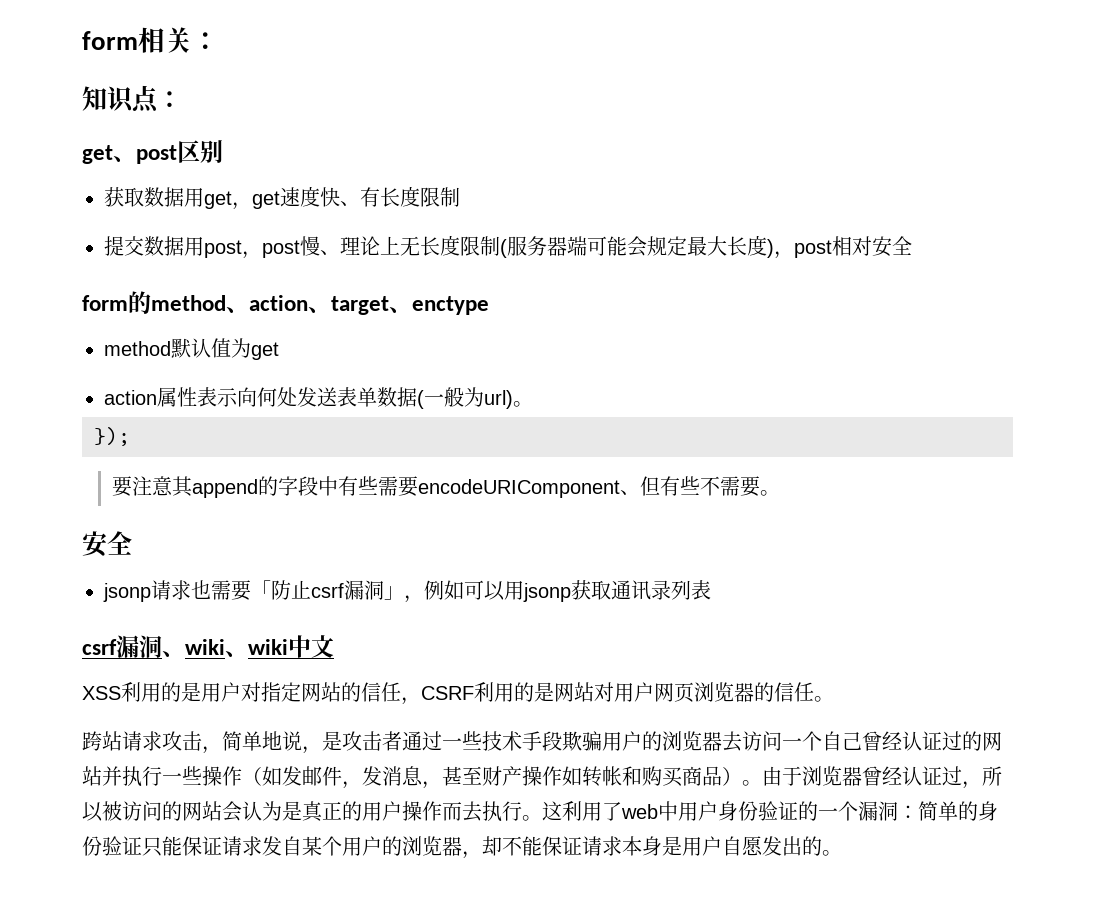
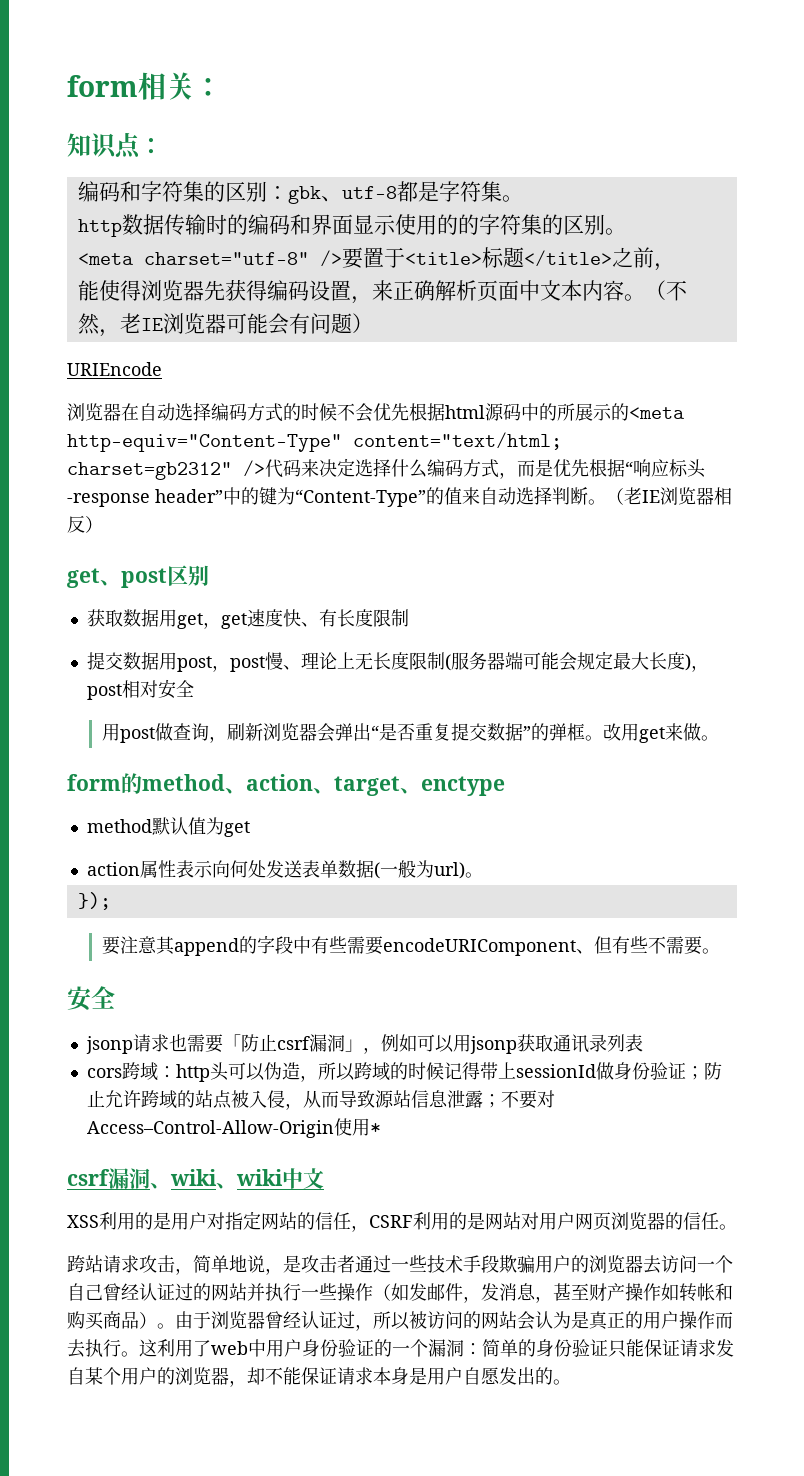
(182, 99) none -> [77,181,523,204] [77,214,626,237] [77,247,675,271] [77,279,687,304] [77,313,373,337] [67,362,162,376] [67,402,684,422] [67,432,562,452] [67,458,706,480] [67,486,732,507] [67,515,103,533] // 编码和字符集的区别：gbk、utf-8都是字符集。 // http数据传输时的编码和界面显示使用的的字符集的区别。 // <meta charset="utf-8" />要置于<title>标题</title>之前， // 能使得浏览器先获得编码设置，来正确解析页面中文本内容。（不然，老IE浏览器可能会有问题） // URIEncode // 浏览器在自动选择编码方式的时候不会优先根据html源码中的所展示的<meta http-equiv="Content-Type" content="text/html; charset=gb2312" />代码来决定选择什么编码方式，而是优先根据“响应标头-response header”中的键为“Content-Type”的值来自动选择判断。（老IE浏览器相反）
(912, 245) none -> [101,723,719,743] // 用post做查询，刷新浏览器会弹出“是否重复提交数据”的弹框。改用get来做。
(711, 590) none -> [86,1062,722,1082] [86,1090,555,1110] [86,1118,381,1138] // cors跨域：http头可以伪造，所以跨域的时候记得带上sessionId做身份验证；防止允许跨域的站点被入侵，从而导致源站信息泄露；不要对Access–Control-Allow-Origin使用*

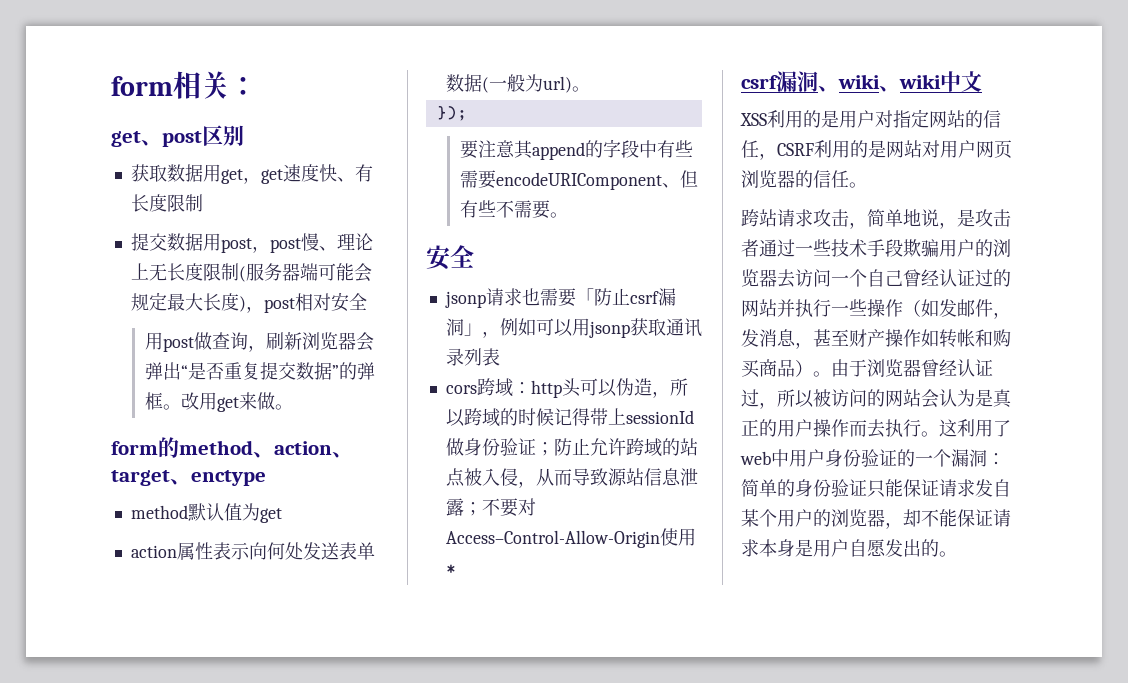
[67,132,163,159] [77,181,523,204] [77,214,626,237] [77,247,675,271] [77,279,687,304] [77,313,373,337] [67,362,162,376] [67,402,684,422] [67,432,562,452] [67,458,706,480] [67,486,732,507] [67,515,103,533] // 知识点： // 编码和字符集的区别：gbk、utf-8都是字符集。 // http数据传输时的编码和界面显示使用的的字符集的区别。 // <meta charset="utf-8" />要置于<title>标题</title>之前， // 能使得浏览器先获得编码设置，来正确解析页面中文本内容。（不然，老IE浏览器可能会有问题） // URIEncode // 浏览器在自动选择编码方式的时候不会优先根据html源码中的所展示的<meta http-equiv="Content-Type" content="text/html; charset=gb2312" />代码来决定选择什么编码方式，而是优先根据“响应标头-response header”中的键为“Content-Type”的值来自动选择判断。（老IE浏览器相反） -> (257, 86) none

